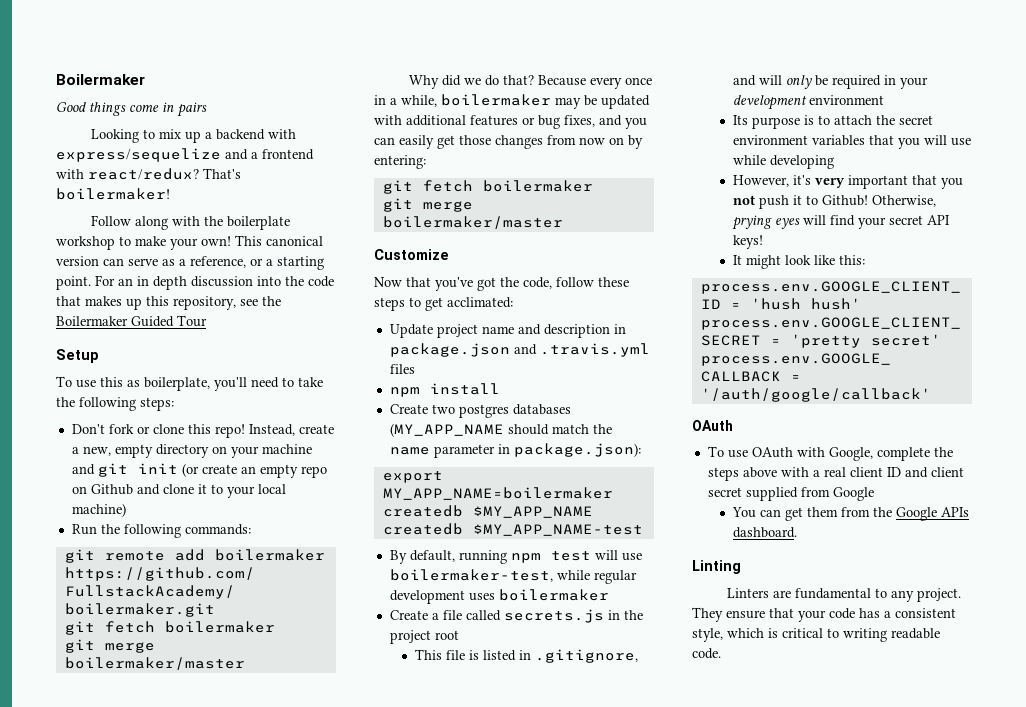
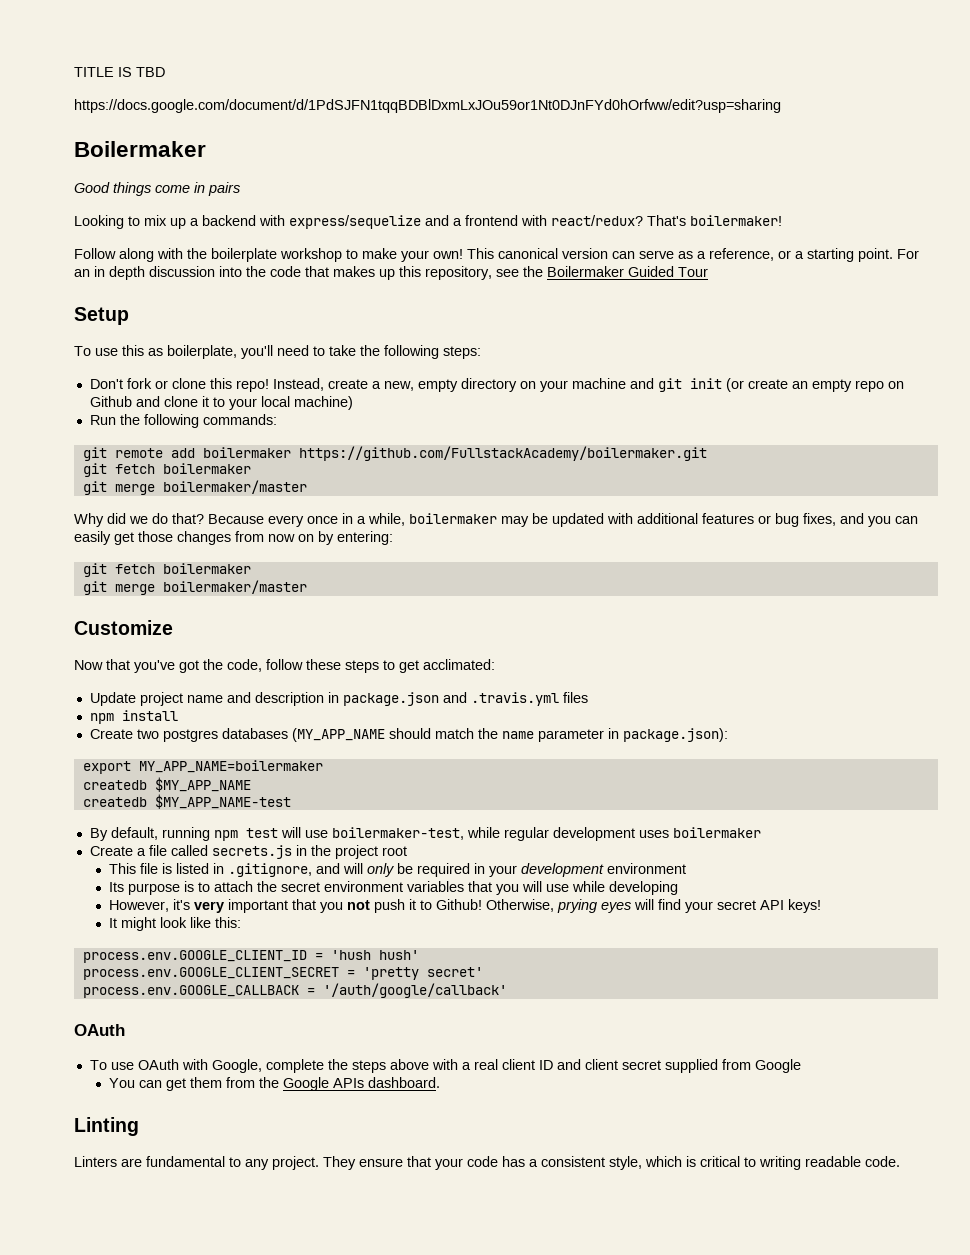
(56, 79) none -> [74,67,165,77] [74,99,781,113] TITLE IS TBD // https://docs.google.com/document/d/1PdSJFN1tqqBDBlDxmLxJOu59or1Nt0DJnFYd0hOrfww/edit?usp=sharing //

